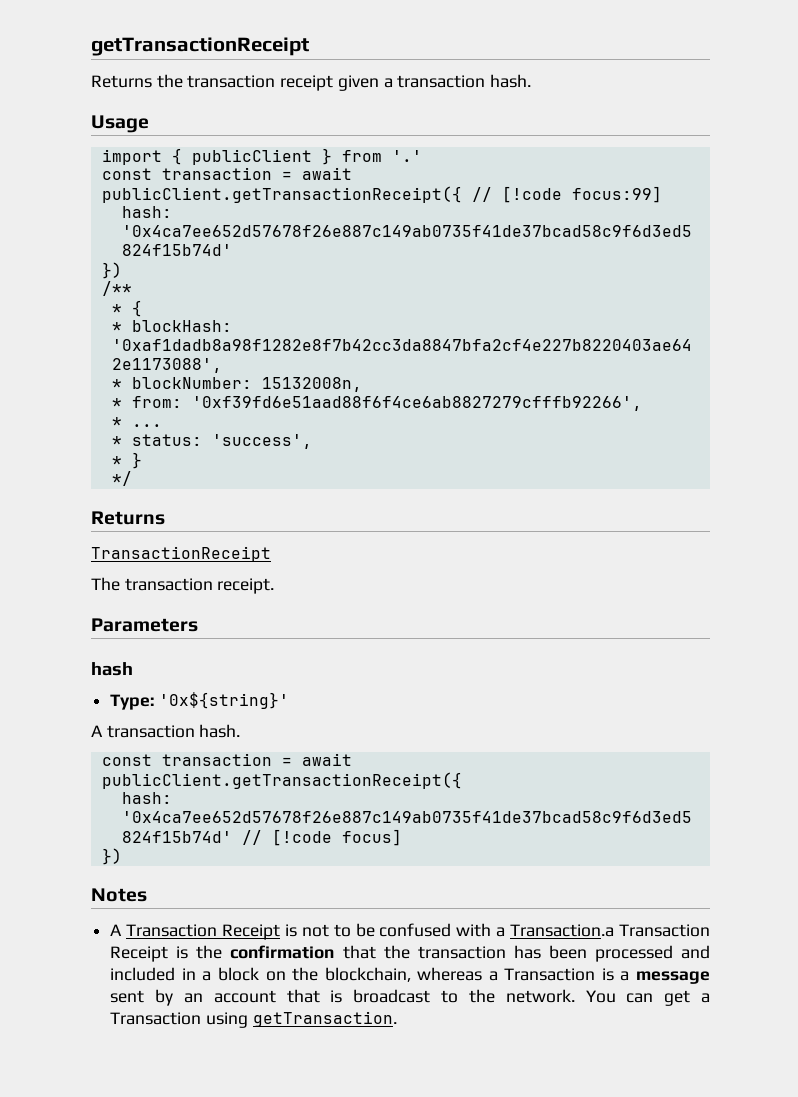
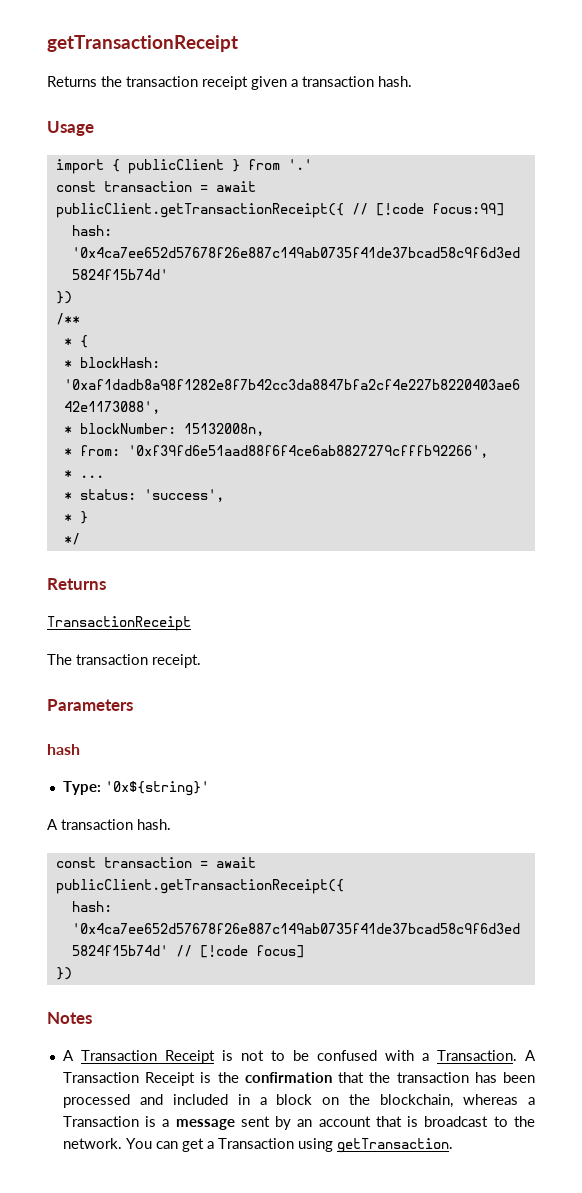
[510,924,615,937] Transaction.a -> [436,1050,536,1061] Transaction. A

